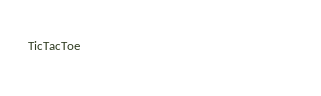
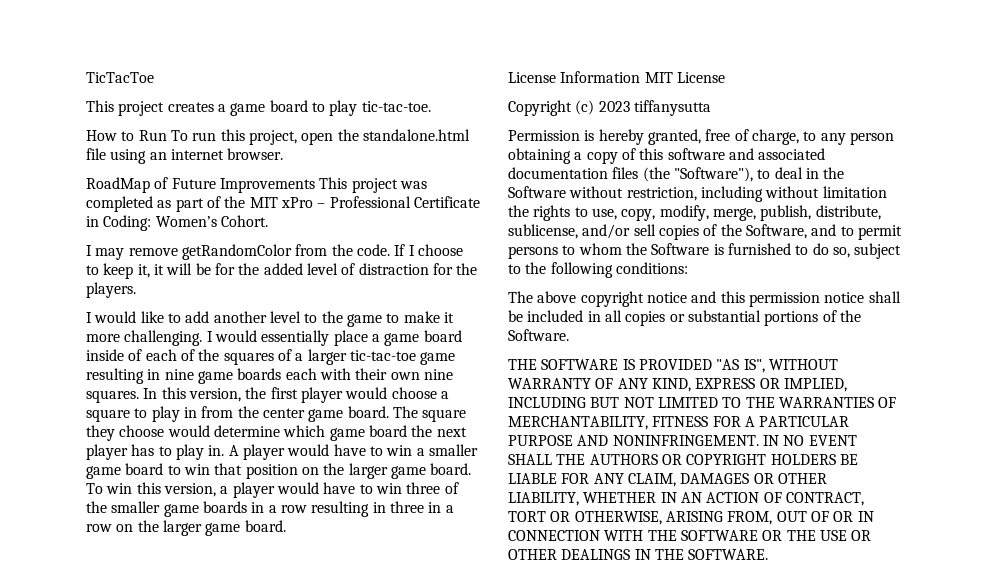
(80, 45) none -> [86,100,431,116] [86,129,470,145] [86,148,284,164] [86,177,427,193] [86,196,480,212] [86,215,268,231] [86,244,463,260] [86,263,478,279] [86,282,136,298] [86,311,454,327] [86,330,462,346] [86,349,456,365] [86,368,453,384] [86,387,449,403] [86,406,467,422] [86,425,467,441] [86,444,478,460] [86,463,472,479] [86,482,459,498] [86,501,454,517] [86,520,286,536] [508,71,725,83] [508,100,711,116] [508,129,894,145] [508,148,826,164] [508,167,845,182] [508,186,887,202] [508,205,881,221] [508,224,902,240] [508,243,902,259] [508,262,688,278] [508,291,901,307] [508,310,861,326] [508,329,569,341] [508,359,838,373] [508,378,847,392] [508,397,897,408] [508,416,850,430] [508,435,857,446] [508,454,858,465] [508,473,827,487] [508,492,864,506] [508,511,874,525] [508,530,872,541] [508,549,769,560] // This project creates a game board to play tic-tac-toe. // How to Run To run this project, open the standalone.html file using an internet browser. // RoadMap of Future Improvements This project was completed as part of the MIT xPro – Professional Certificate in Coding: Women’s Cohort. // I may remove getRandomColor from the code. If I choose to keep it, it will be for the added level of distraction for the players. // I would like to add another level to the game to make it more challenging. I would essentially place a game board inside of each of the squares of a larger tic-tac-toe game resulting in nine game boards each with their own nine squares. In this version, the first player would choose a square to play in from the center game board. The square they choose would determine which game board the next player has to play in. A player would have to win a smaller game board to win that position on the larger game board. To win this version, a player would have to win three of the smaller game boards in a row resulting in three in a row on the larger game board. // License Information MIT License // Copyright (c) 2023 tiffanysutta // Permission is hereby granted, free of charge, to any person obtaining a copy of this software and associated documentation files (the "Software"), to deal in the Software without restriction, including without limitation the rights to use, copy, modify, merge, publish, distribute, sublicense, and/or sell copies of the Software, and to permit persons to whom the Software is furnished to do so, subject to the following conditions: // The above copyright notice and this permission notice shall be included in all copies or substantial portions of the Software. // THE SOFTWARE IS PROVIDED "AS IS", WITHOUT WARRANTY OF ANY KIND, EXPRESS OR IMPLIED, INCLUDING BUT NOT LIMITED TO THE WARRANTIES OF MERCHANTABILITY, FITNESS FOR A PARTICULAR PURPOSE AND NONINFRINGEMENT. IN NO EVENT SHALL THE AUTHORS OR COPYRIGHT HOLDERS BE LIABLE FOR ANY CLAIM, DAMAGES OR OTHER LIABILITY, WHETHER IN AN ACTION OF CONTRACT, TORT OR OTHERWISE, ARISING FROM, OUT OF OR IN CONNECTION WITH THE SOFTWARE OR THE USE OR OTHER DEALINGS IN THE SOFTWARE.

